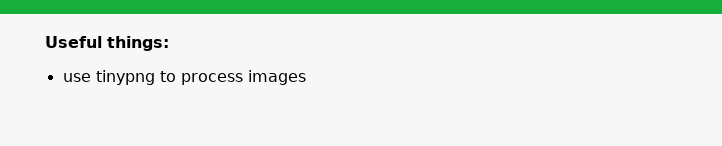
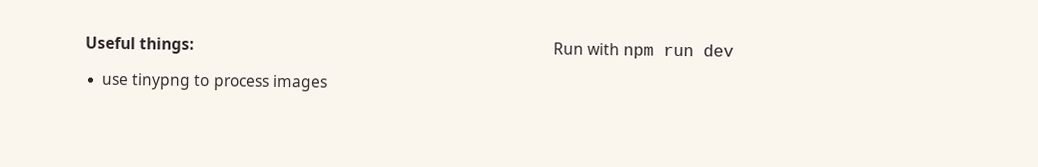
(306, 77) none -> [553,42,735,59] // Run with npm run dev

